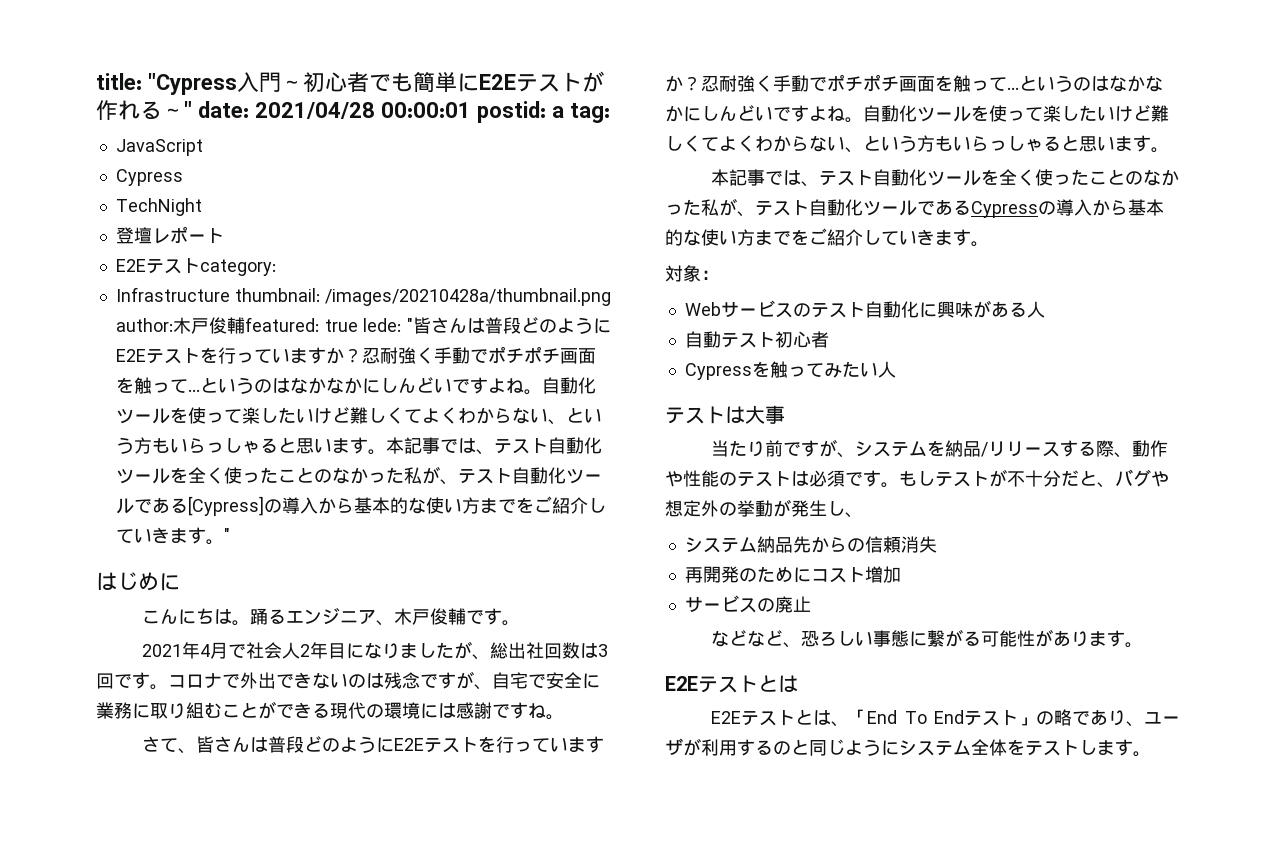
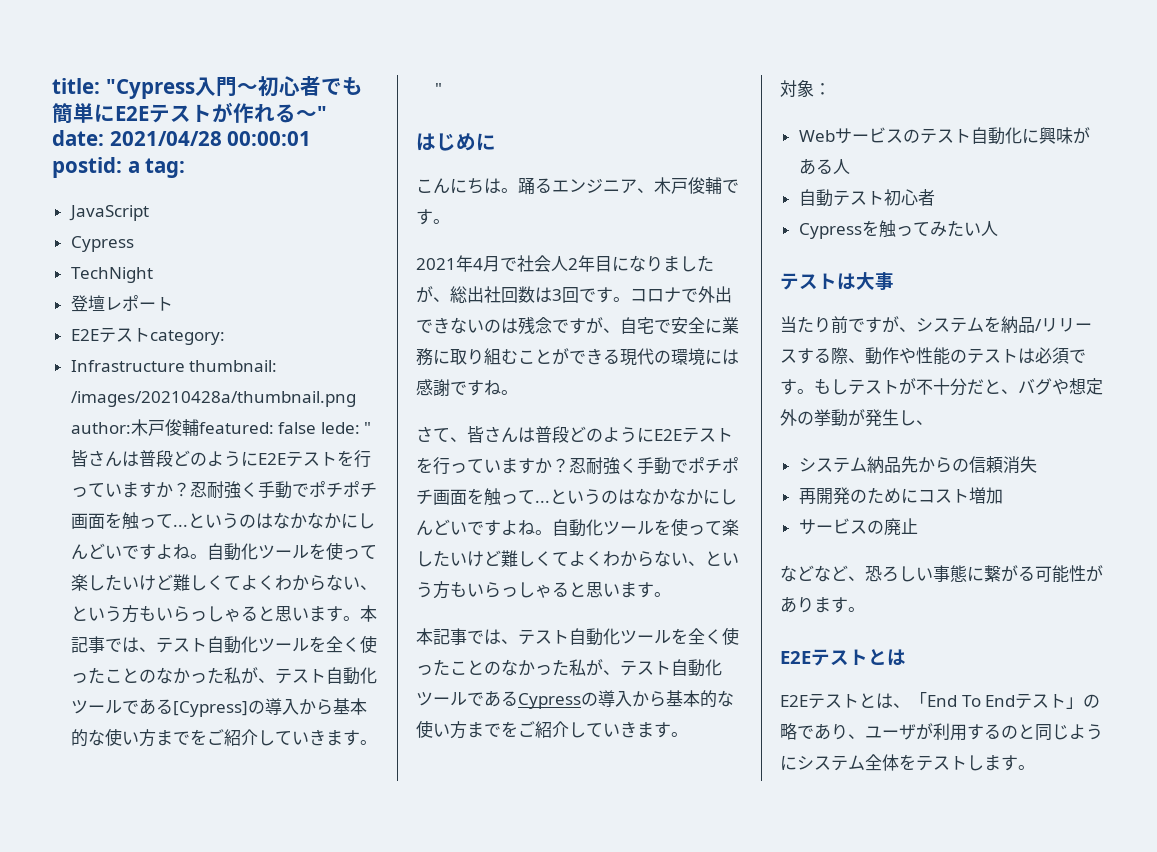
[324,319,358,332] true -> [278,422,317,434] false

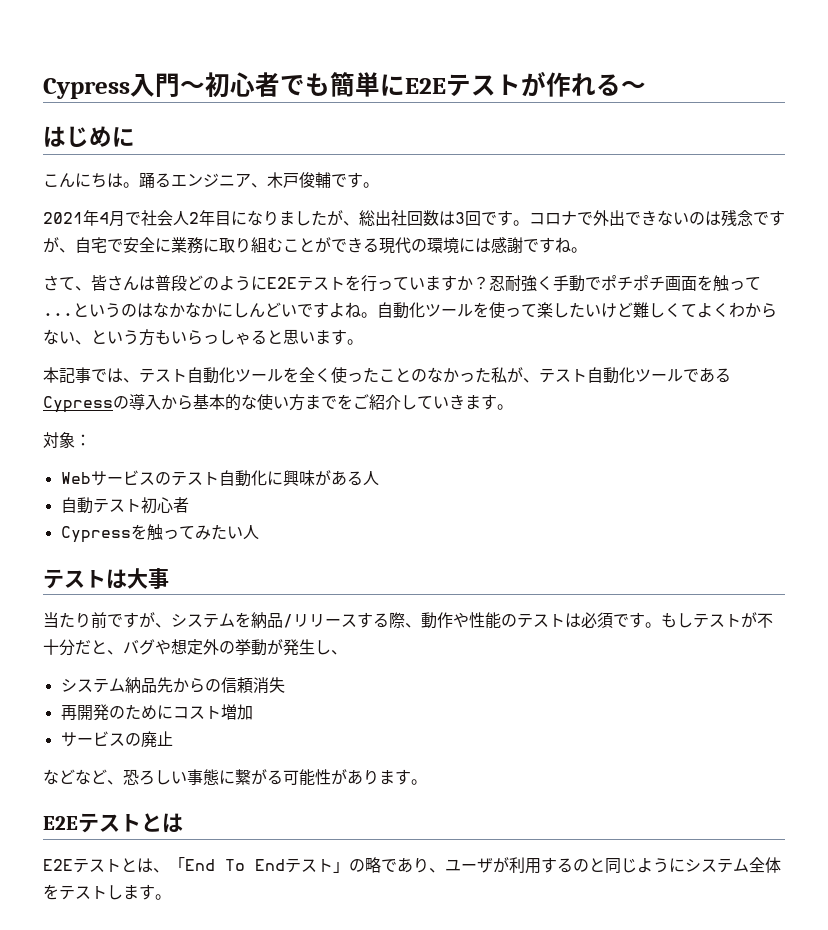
[52,78,195,99] title: "Cypress -> [43,78,130,99] Cypress
[317,106,327,121] [52,130,312,146] [52,157,186,178] [68,205,149,221] [70,236,134,252] [70,267,153,283] [70,295,173,312] [70,327,225,345] [70,360,278,372] [70,391,356,407] [70,419,372,436] [70,450,371,468] [70,481,377,499] [70,512,375,530] [70,542,377,561] [70,574,377,591] [70,605,377,623] [70,635,377,654] [70,667,377,685] [70,698,367,717] [70,728,377,747] [434,83,442,95] " date: 2021/04/28 00:00:01 postid: a tag: // JavaScript // Cypress // TechNight // 登壇レポート // E2Eテストcategory: // Infrastructure thumbnail: /images/20210428a/thumbnail.png author:木戸俊輔featured: false lede: "皆さんは普段どのようにE2Eテストを行っていますか？忍耐強く手動でポチポチ画面を触って...というのはなかなかにしんどいですよね。自動化ツールを使って楽したいけど難しくてよくわからない、という方もいらっしゃると思います。本記事では、テスト自動化ツールを全く使ったことのなかった私が、テスト自動化ツールである[Cypress]の導入から基本的な使い方までをご紹介していきます。" -> (646, 87) none

